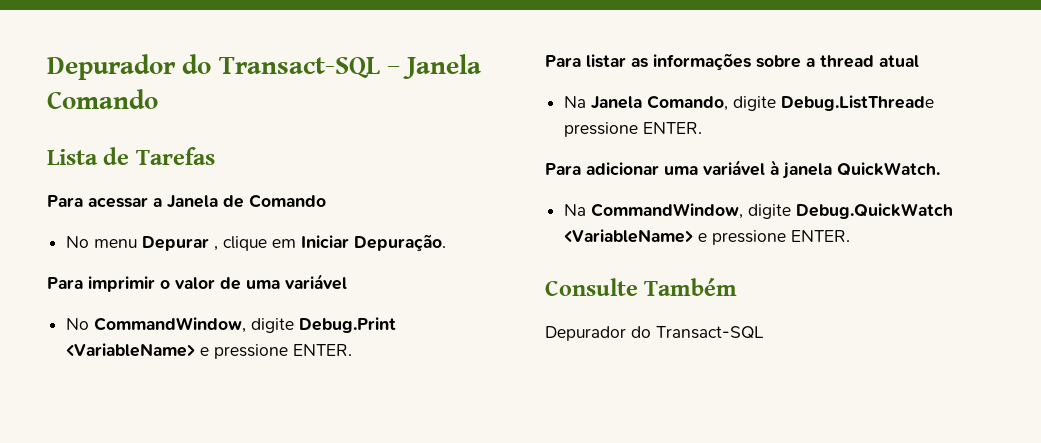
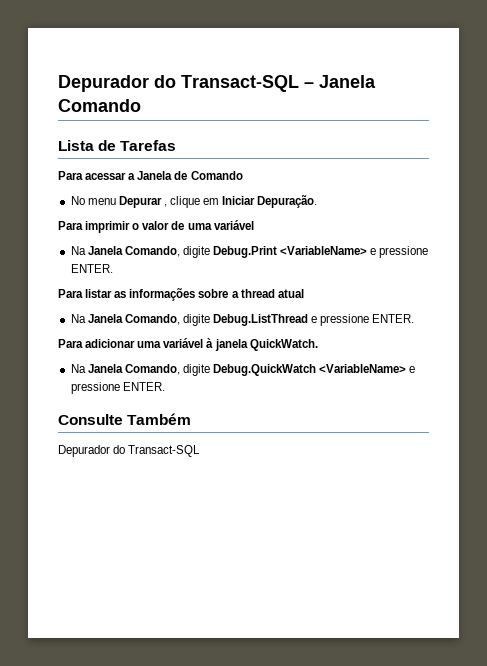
[66,317,247,333] No CommandWindow, -> [70,246,180,257] Na Janela Comando,
[781,95,935,111] Debug.ListThreade -> [213,314,318,326] Debug.ListThread e
[591,203,744,219] CommandWindow, -> [87,364,180,375] Janela Comando,

